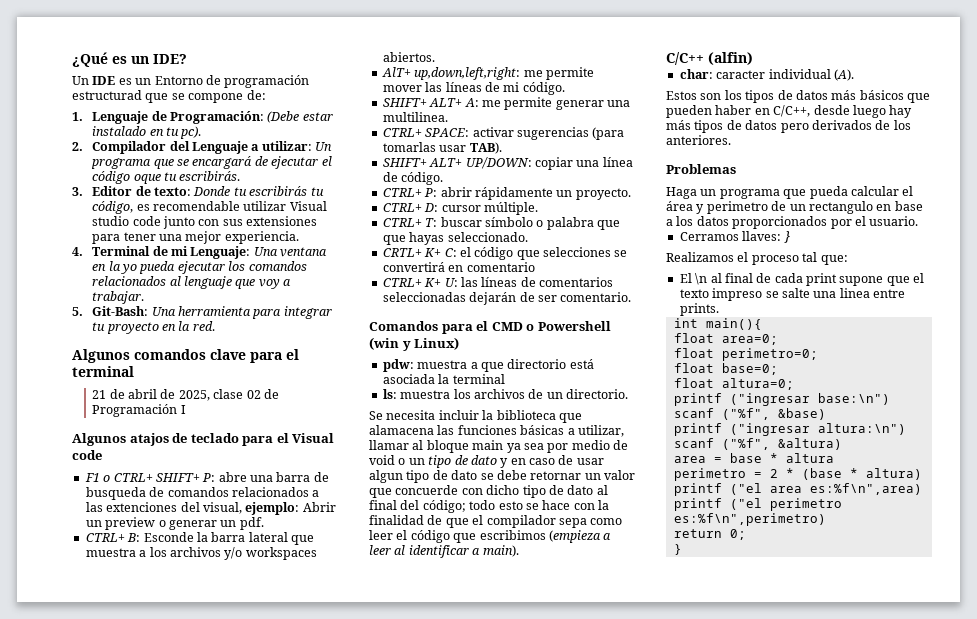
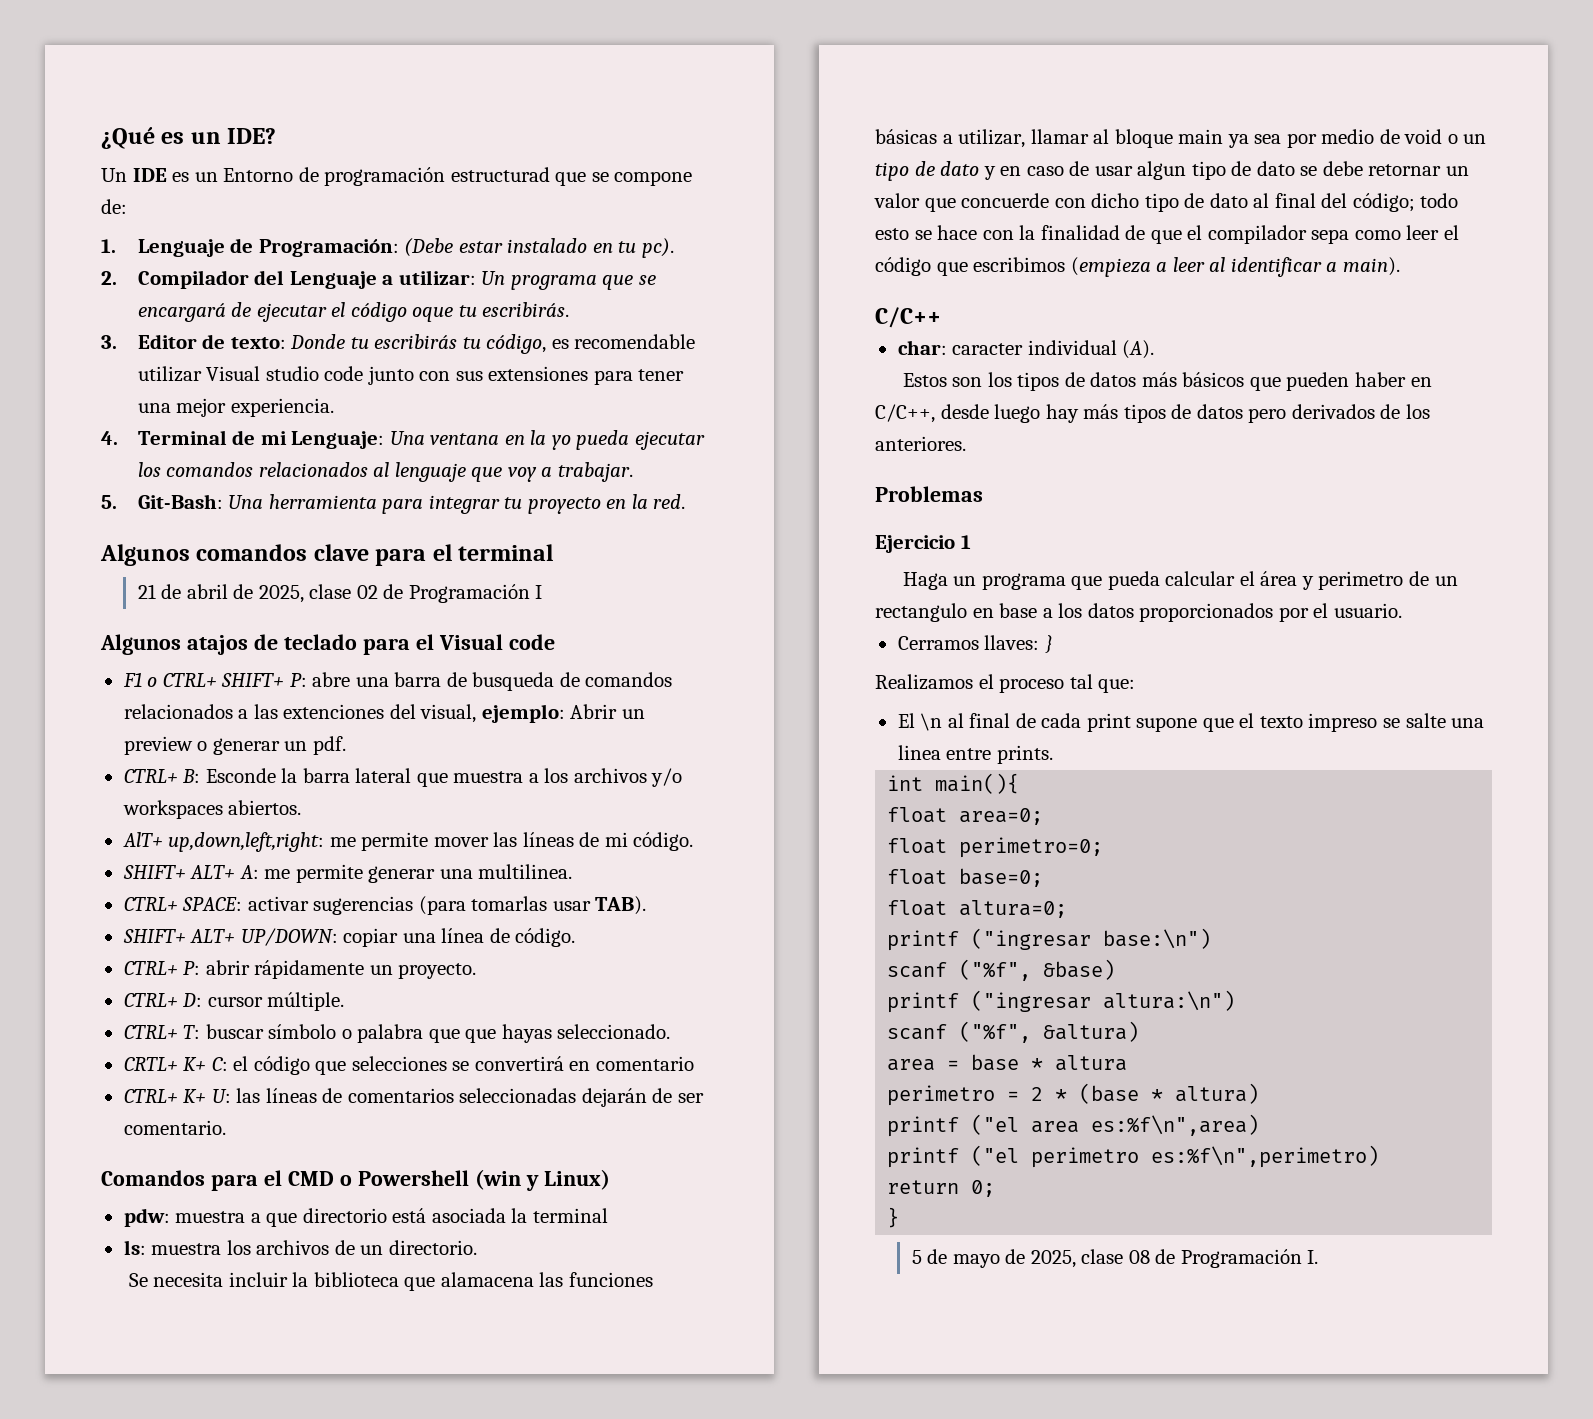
[708,52,753,65] (alfin) -> (941, 317) none
(736, 169) none -> [875,535,971,553] // Ejercicio 1
(682, 549) none -> [911,1249,1319,1268] // 5 de mayo de 2025, clase 08 de Programación I.

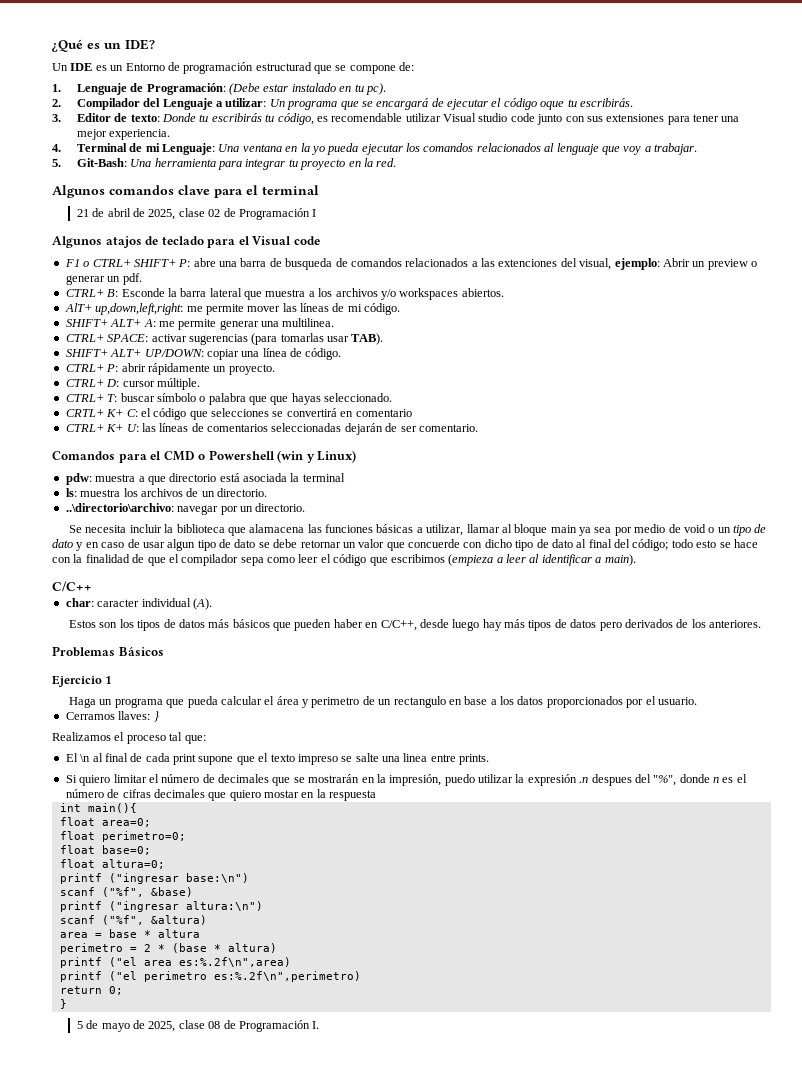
(477, 1247) none -> [65,503,306,515] // ..\directorio\archivo: navegar por un directorio.
(983, 494) none -> [118,646,164,656] Básicos
(1053, 754) none -> [65,774,747,786] [65,789,377,801] // Si quiero limitar el número de decimales que se mostrarán en la impresión, puedo utilizar la expresión .n despues del "%", donde n es el número de cifras decimales que quiero mostar en la respuesta
[1091,1114,1260,1136] es:%f\n",area) -> [178,957,291,967] es:%.2f\n",area)
[1151,1145,1380,1168] es:%f\n",perimetro) -> [213,971,361,982] es:%.2f\n",perimetro)

